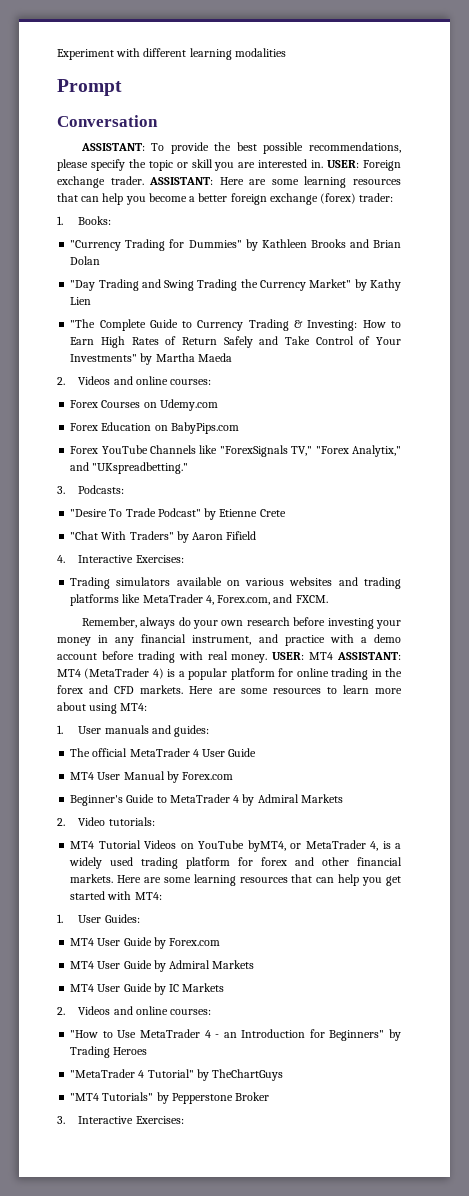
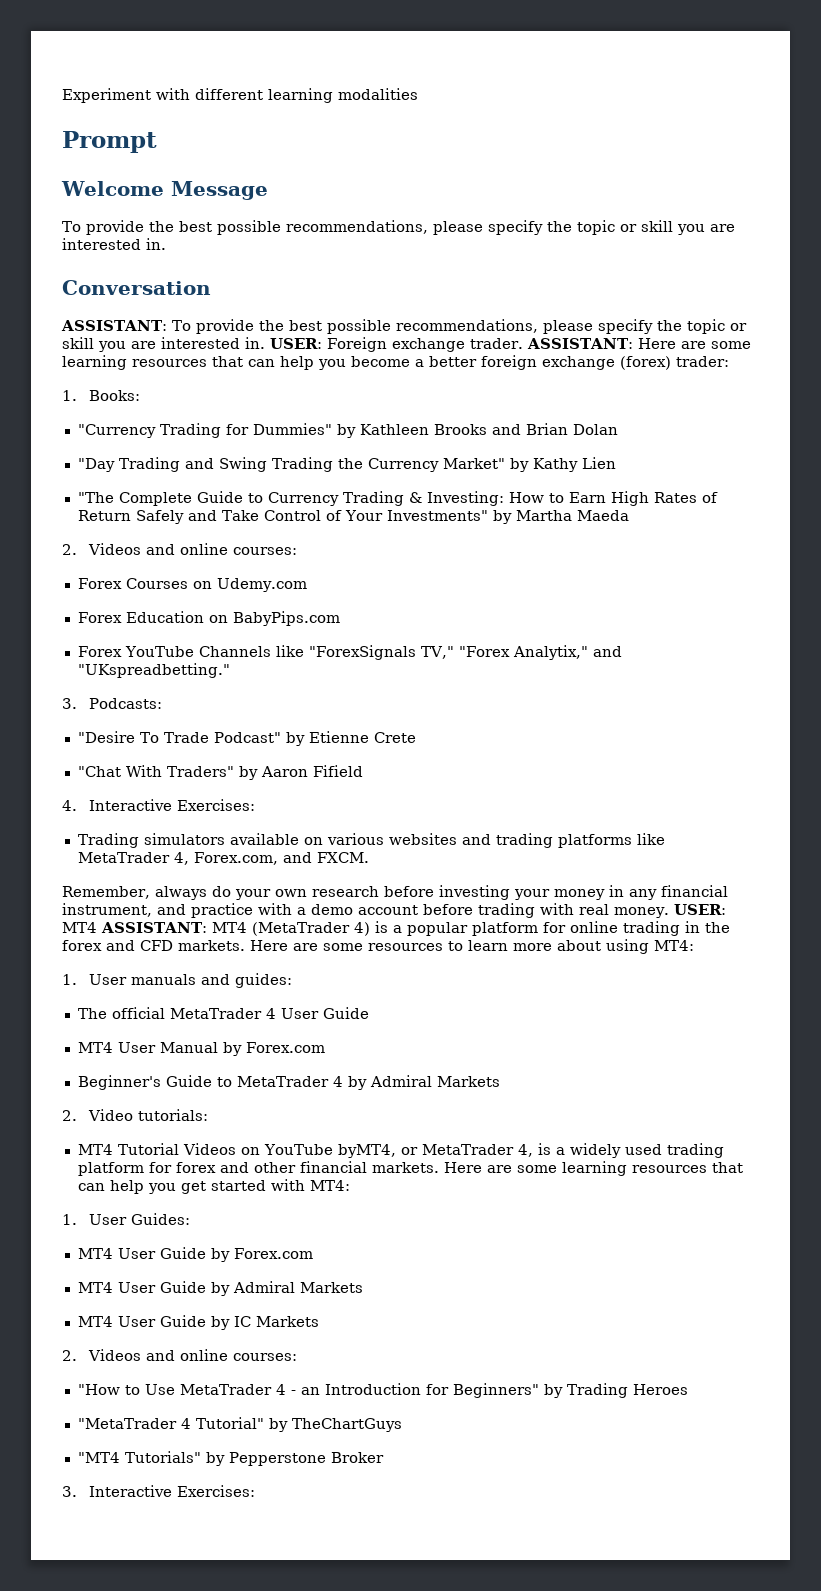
(122, 87) none -> [61,181,268,200] [62,220,735,235] [62,238,166,250] // Welcome Message // To provide the best possible recommendations, please specify the topic or skill you are interested in.

